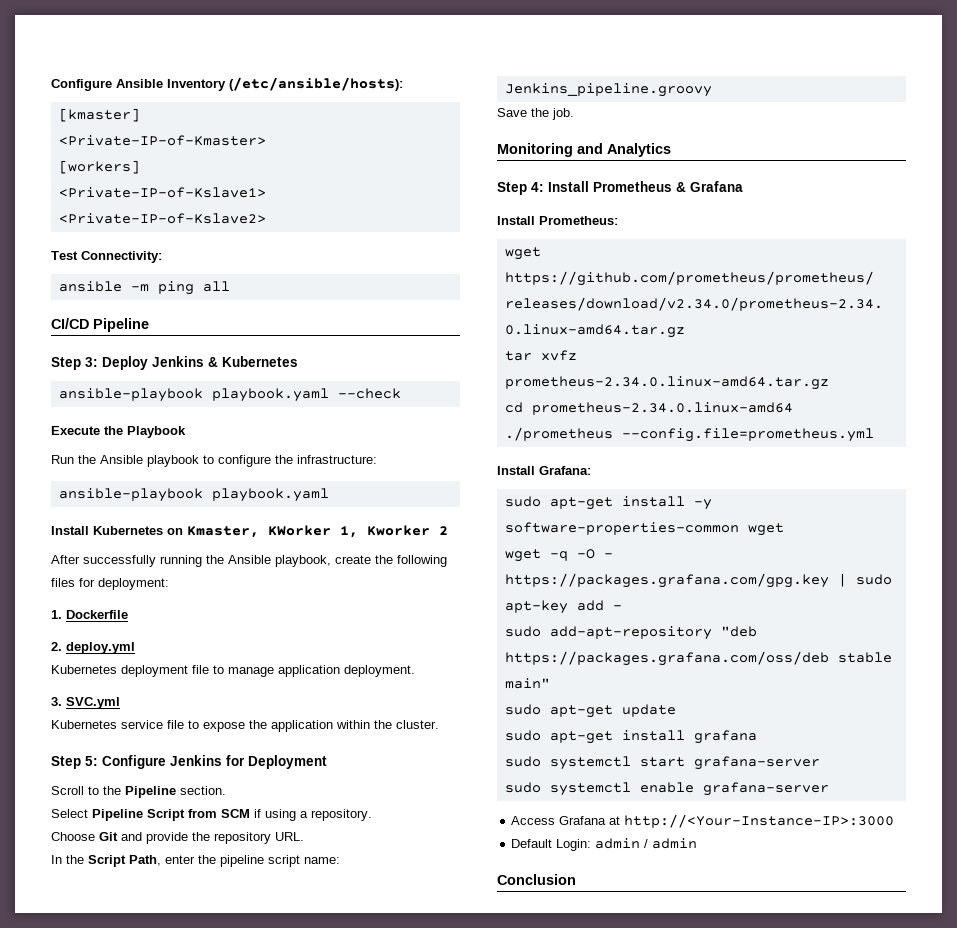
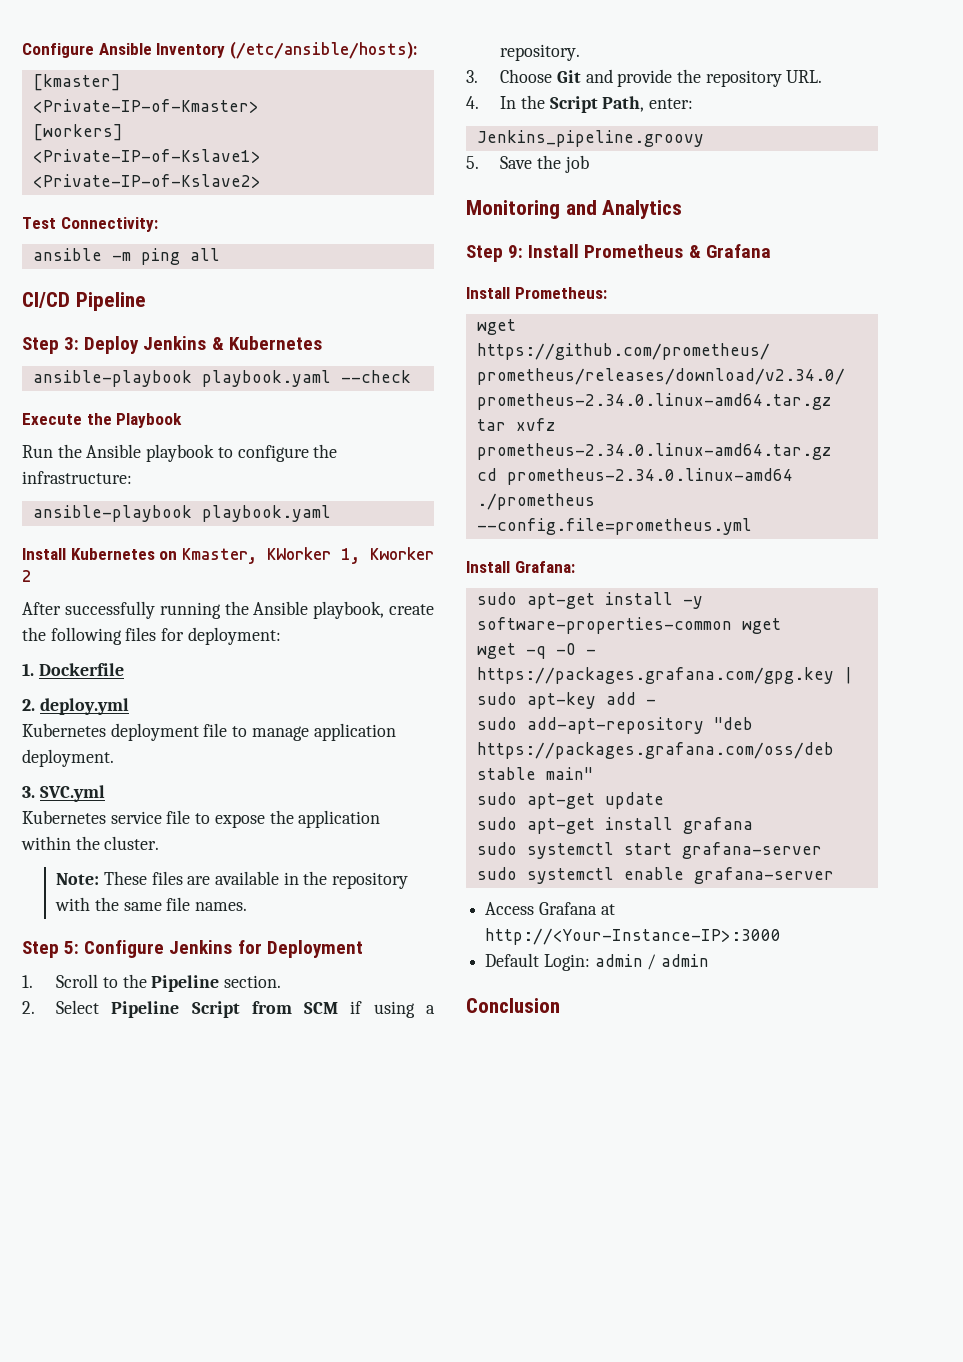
(439, 724) none -> [56,871,409,889] [55,897,248,911] // Note: These files are available in the repository with the same file names.
(327, 762) none -> [22,975,33,988] 1.
(226, 790) none -> [22,1001,35,1014] 2.
(372, 815) none -> [466,70,478,83] 3.
(304, 836) none -> [466,96,479,109] 4.
[165,855,340,867] enter the pipeline script name: -> [649,98,694,109] enter:
(712, 90) none -> [466,156,479,169] 5.
[552,108,574,120] job. -> [564,155,589,173] job
[531,182,544,192] 4: -> [508,245,524,258] 9:

